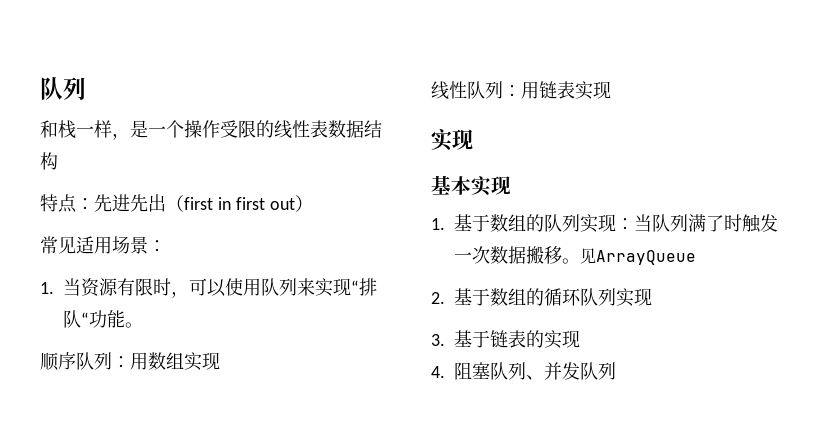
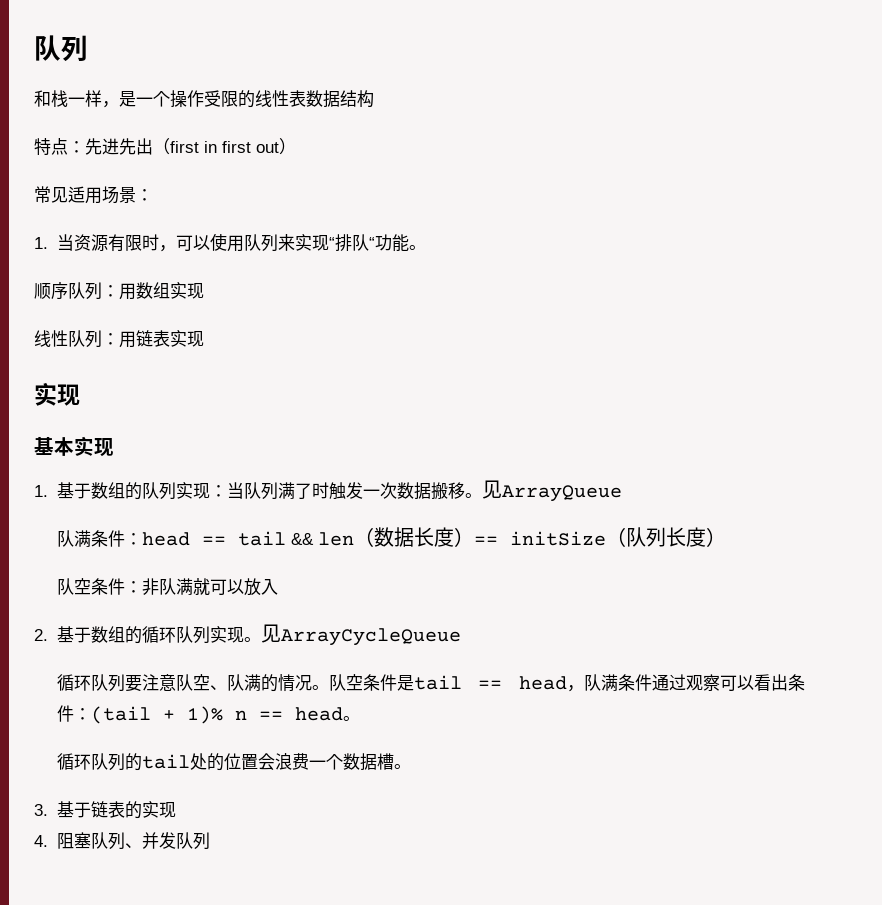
(696, 257) none -> [56,527,726,547] [56,578,278,596] // 队满条件：head == tail && len（数据长度）== initSize（队列长度） // 队空条件：非队满就可以放入
(652, 297) none -> [243,624,461,646] [56,674,805,692] [56,705,360,724] [56,753,411,771] 。见ArrayCycleQueue // 循环队列要注意队空、队满的情况。队空条件是tail == head，队满条件通过观察可以看出条件：(tail + 1)% n == head。 // 循环队列的tail处的位置会浪费一个数据槽。

